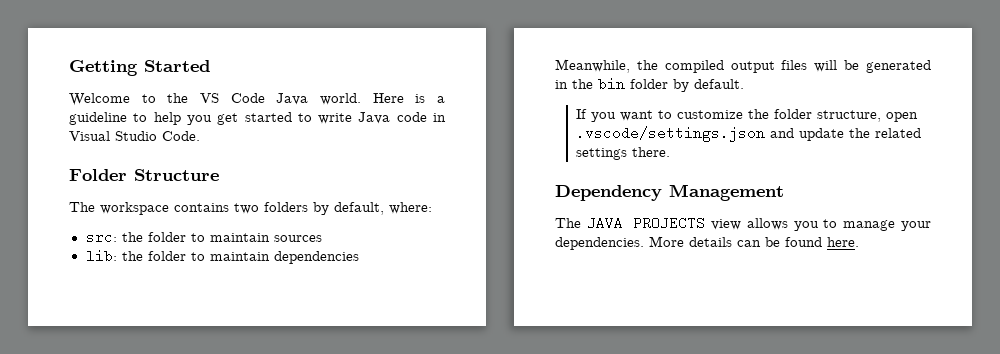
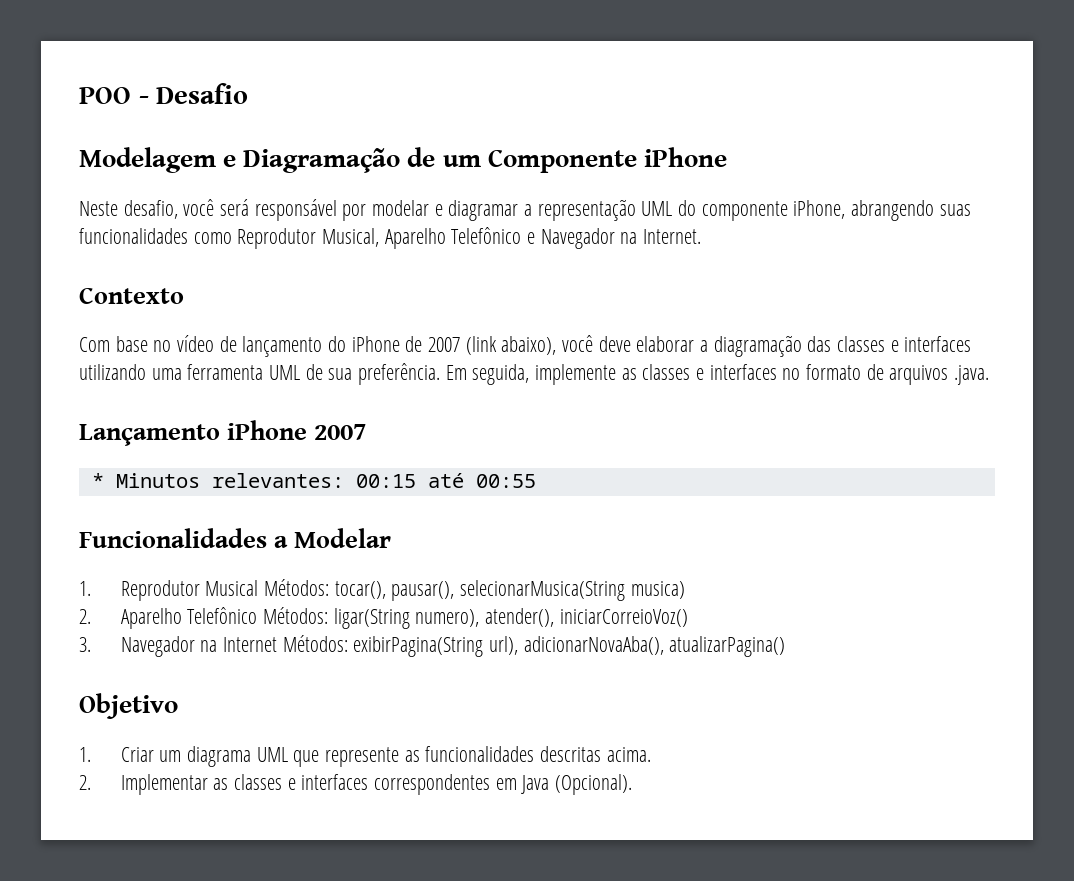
[69,60,210,76] [69,93,446,106] [69,112,447,125] [69,131,200,141] [69,169,219,181] [69,202,432,215] [85,230,322,244] [85,249,359,264] [555,59,931,73] [555,77,744,92] [576,109,919,122] [576,126,922,142] [576,147,671,160] [555,184,784,201] [555,216,931,231] [555,236,859,250] Getting Started // Welcome to the VS Code Java world. Here is a guideline to help you get started to write Java code in Visual Studio Code. // Folder Structure // The workspace contains two folders by default, where: // src: the folder to maintain sources // lib: the folder to maintain dependencies // Meanwhile, the compiled output files will be generated in the bin folder by default. // If you want to customize the folder structure, open .vscode/settings.json and update the related settings there. // Dependency Management // The JAVA PROJECTS view allows you to manage your dependencies. More details can be found here. -> [79,83,249,104] [79,147,727,173] [79,199,971,221] [79,227,702,249] [79,287,184,304] [79,335,972,357] [79,363,990,385] [79,420,366,446] [91,473,536,488] [79,528,391,548] [79,579,685,601] [79,607,688,629] [79,635,786,657] [79,693,178,719] [79,746,651,767] [79,774,633,795] POO - Desafio // Modelagem e Diagramação de um Componente iPhone // Neste desafio, você será responsável por modelar e diagramar a representação UML do componente iPhone, abrangendo suas funcionalidades como Reprodutor Musical, Aparelho Telefônico e Navegador na Internet. // Contexto // Com base no vídeo de lançamento do iPhone de 2007 (link abaixo), você deve elaborar a diagramação das classes e interfaces utilizando uma ferramenta UML de sua preferência. Em seguida, implemente as classes e interfaces no formato de arquivos .java. // Lançamento iPhone 2007 // * Minutos relevantes: 00:15 até 00:55 // Funcionalidades a Modelar // 1. Reprodutor Musical Métodos: tocar(), pausar(), selecionarMusica(String musica) // 2. Aparelho Telefônico Métodos: ligar(String numero), atender(), iniciarCorreioVoz() // 3. Navegador na Internet Métodos: exibirPagina(String url), adicionarNovaAba(), atualizarPagina() // Objetivo // 1. Criar um diagrama UML que represente as funcionalidades descritas acima. // 2. Implementar as classes e interfaces correspondentes em Java (Opcional).

